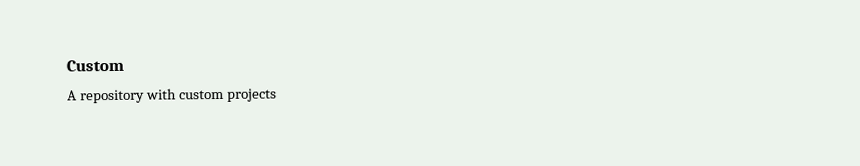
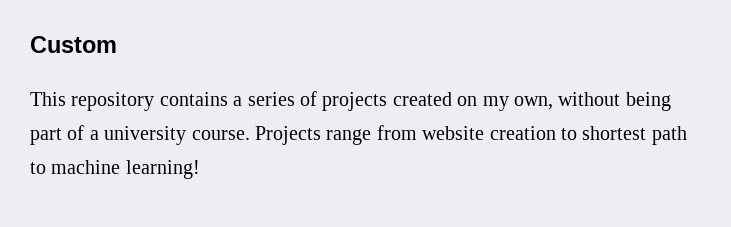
[67,88,277,104] A repository with custom projects -> [30,91,671,111] [30,125,687,145] [30,160,200,179] This repository contains a series of projects created on my own, without being part of a university course. Projects range from website creation to shortest path to machine learning!

